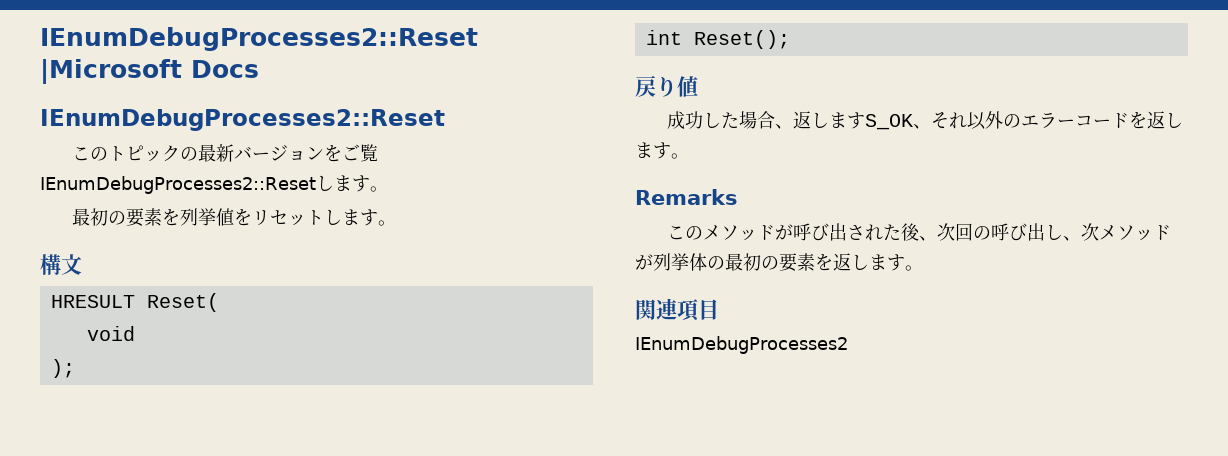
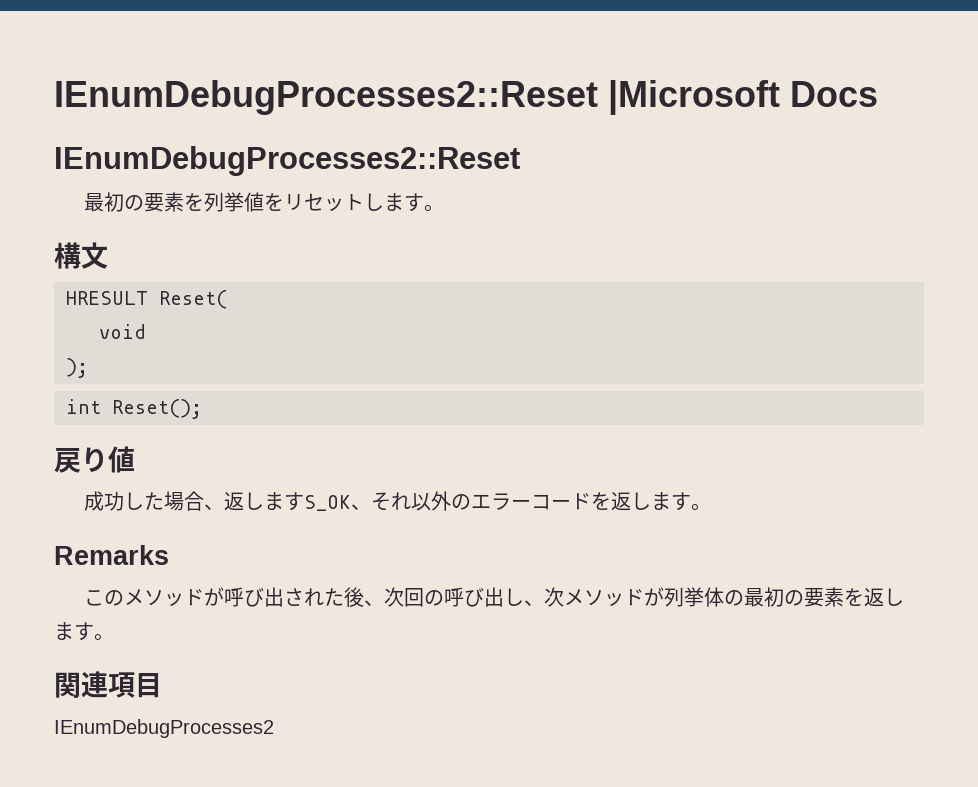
[71,144,378,162] [40,175,388,194] // このトピックの最新バージョンをご覧IEnumDebugProcesses2::Resetします。 -> (520, 161) none

